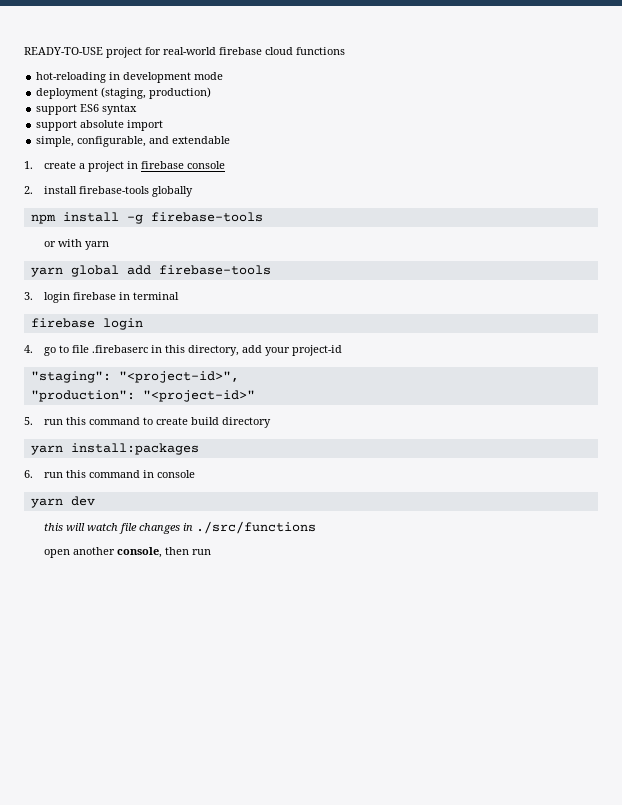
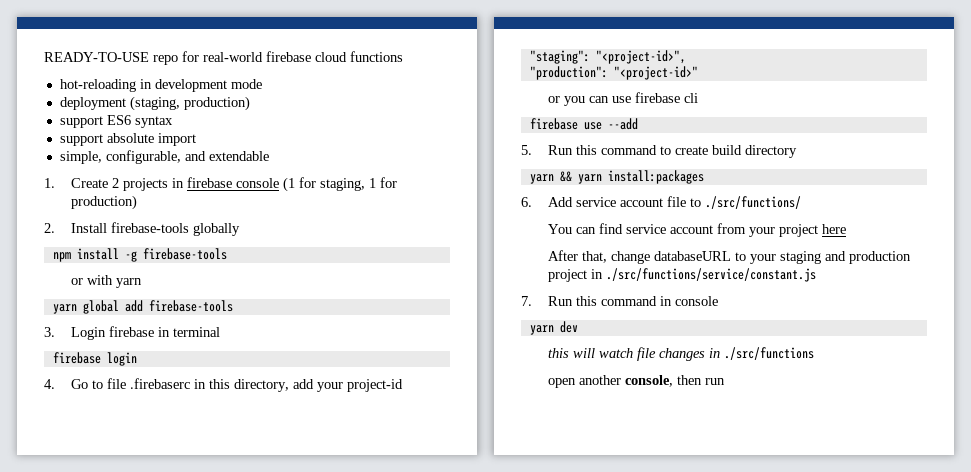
[106,47,142,58] project -> [153,55,178,65] repo
[44,161,125,172] create a project -> [70,178,168,191] Create 2 projects
(226, 165) none -> [282,177,397,192] [70,195,137,210] (1 for staging, 1 for production)
[44,186,78,194] install -> [70,223,107,233] Install
[44,292,71,303] login -> [70,327,106,340] Login
[44,347,57,356] go -> [70,379,88,389] Go
(255, 396) none -> [547,92,698,106] [529,118,638,130] // or you can use firebase cli // firebase use --add
[44,419,64,425] run -> [547,145,573,155] Run
(63, 450) none -> [559,171,602,184] && yarn
[44,472,64,478] run -> [547,196,801,209] [547,223,846,237] [547,250,911,264] [547,268,816,282] [521,296,573,306] Add service account file to ./src/functions/ // You can find service account from your project here // After that, change databaseURL to your staging and production project in ./src/functions/service/constant.js // 7. Run

